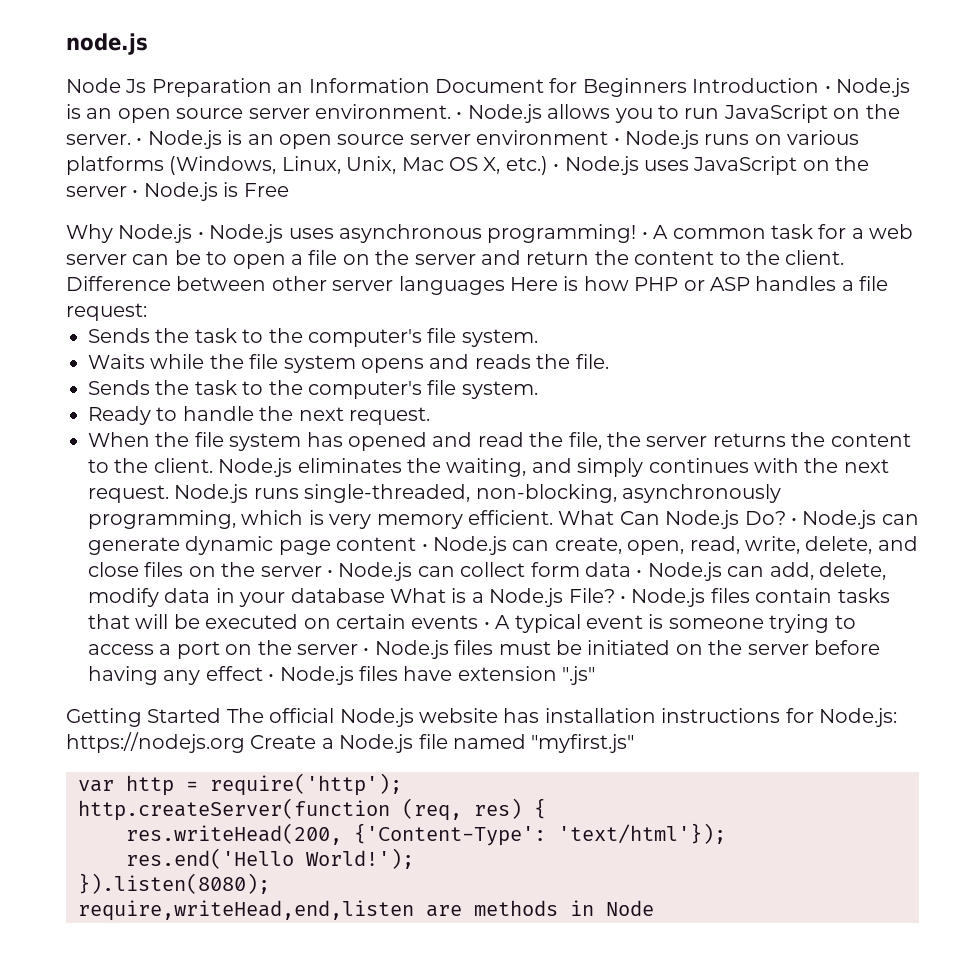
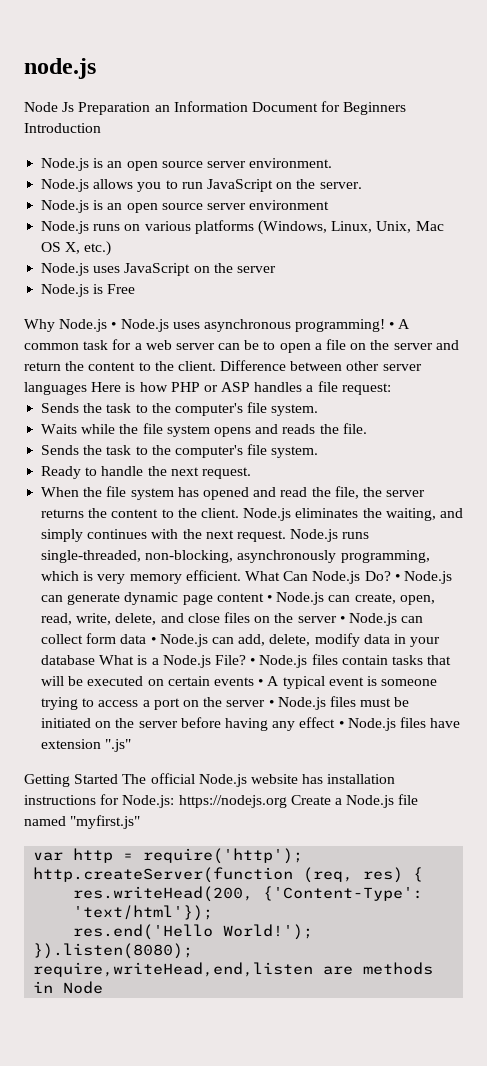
[824,86,831,93] • -> (101, 128) //
[456,112,463,119] • -> (333, 163) //
[136,138,143,145] • -> (362, 185) //
[613,138,620,145] • -> (330, 205) //
[553,164,560,171] • -> (112, 248) //
[132,190,139,197] • -> (276, 269) //

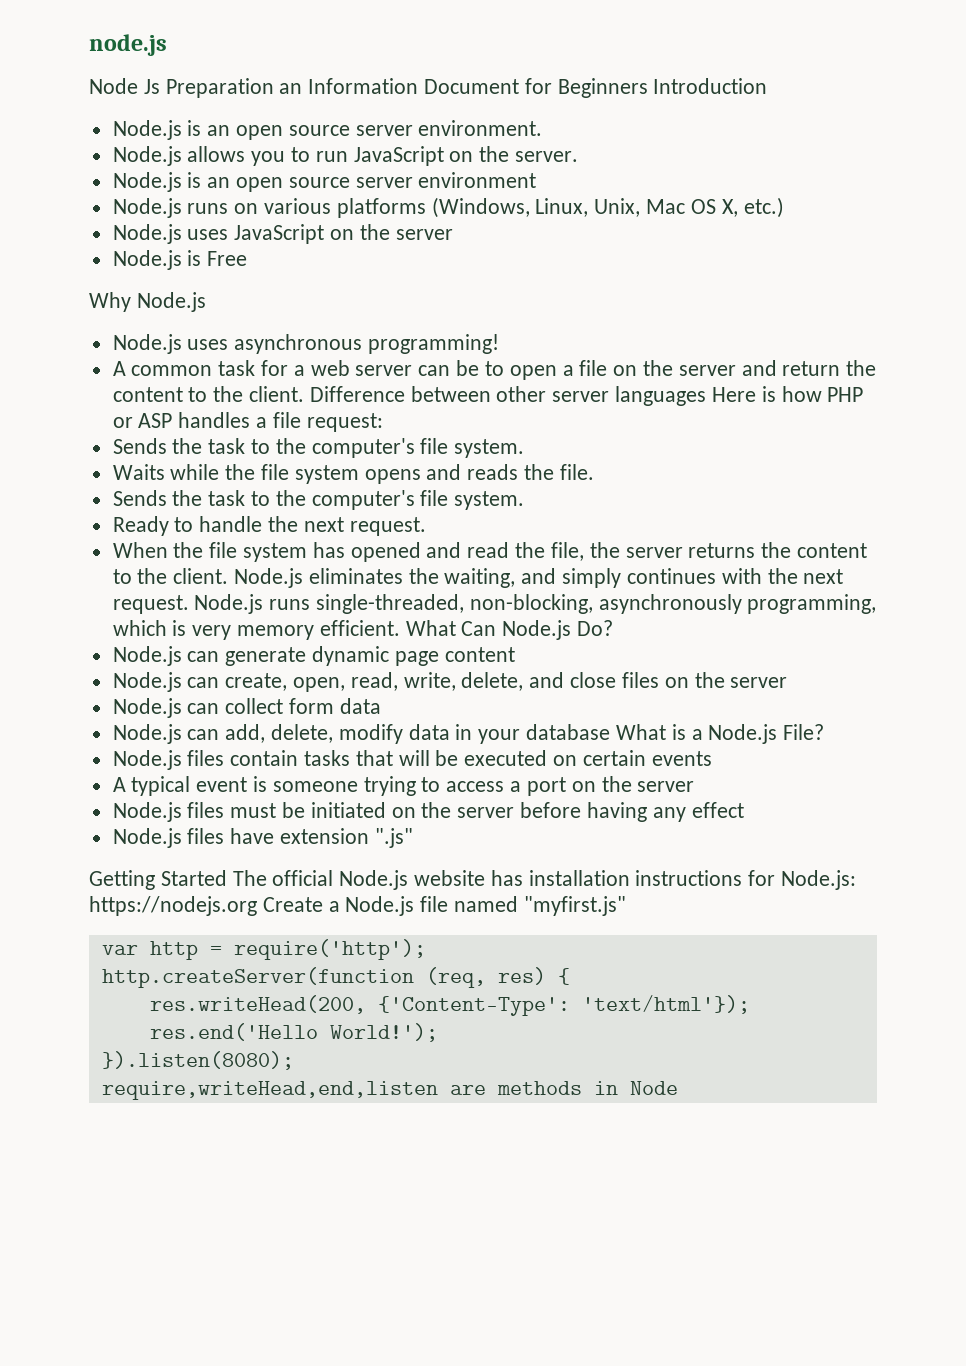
[111,322,117,329] • -> (206, 302) //
[389,322,395,329] • -> (500, 344) //
[394,574,400,581] • -> (614, 628) //
[266,595,272,602] • -> (515, 654) //
[339,616,345,623] • -> (788, 682) //
[150,637,156,644] • -> (381, 706) //
[250,658,256,665] • -> (825, 732) //
[258,679,264,686] • -> (712, 758) //
[268,700,274,707] • -> (695, 786) //
[338,721,344,728] • -> (744, 810) //

